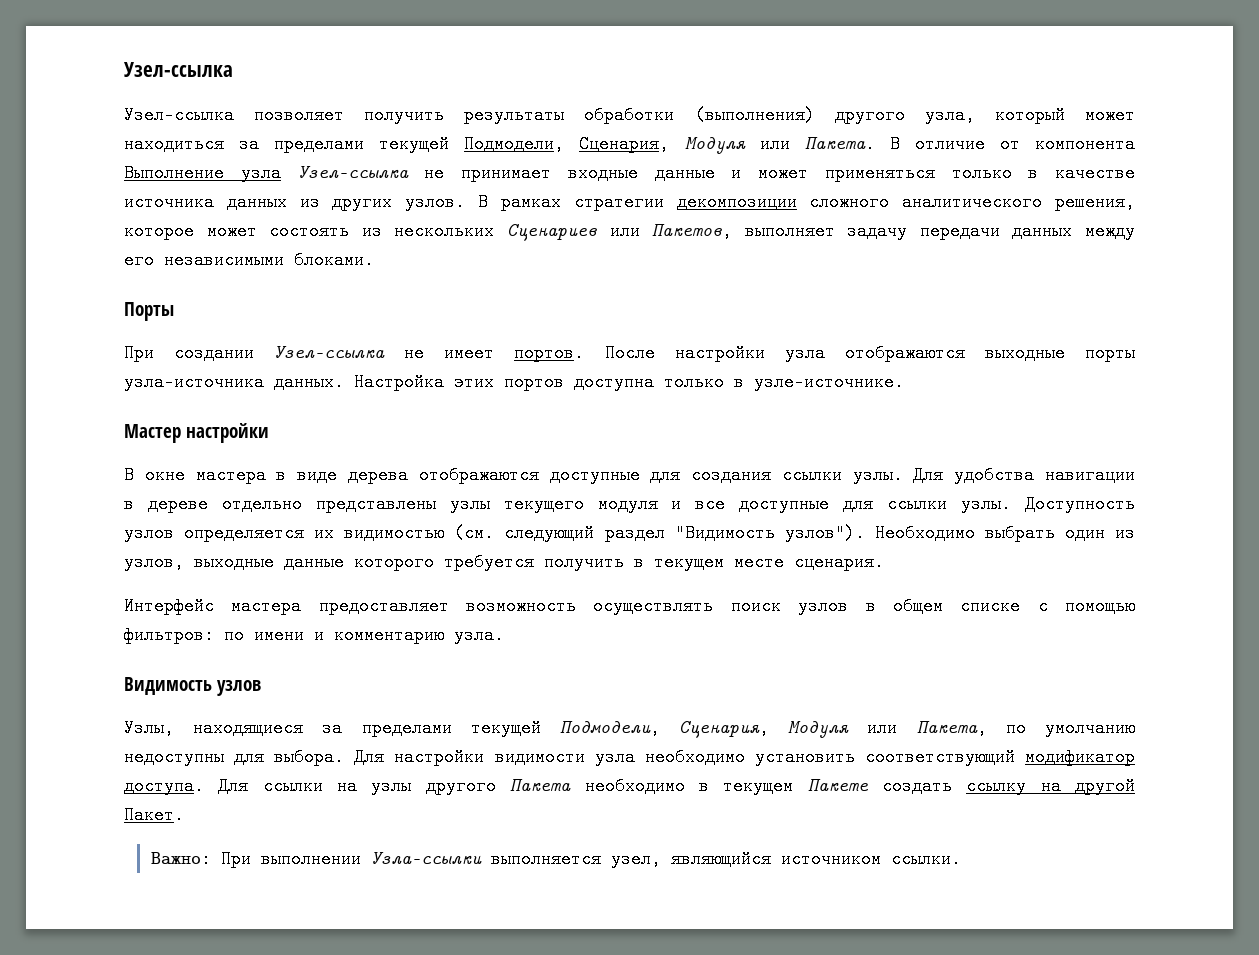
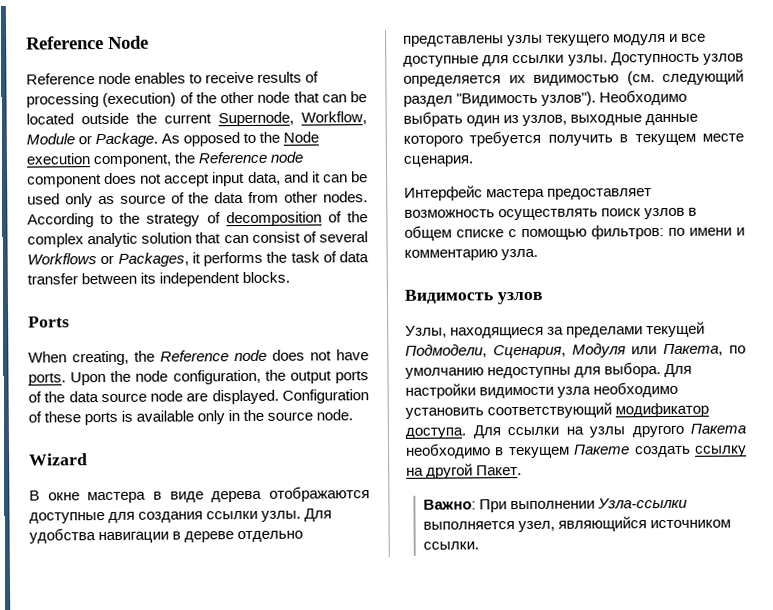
[124,62,233,77] [124,106,1135,124] [124,135,1136,154] [124,166,1135,182] [124,193,1136,211] [124,222,1136,241] [124,251,374,269] [124,302,174,321] [124,344,1136,362] [124,373,904,391] [124,423,270,443] Узел-ссылка // Узел-ссылка позволяет получить результаты обработки (выполнения) другого узла, который может находиться за пределами текущей Подмодели, Сценария, Модуля или Пакета. В отличие от компонента Выполнение узла Узел-ссылка не принимает входные данные и может применяться только в качестве источника данных из других узлов. В рамках стратегии декомпозиции сложного аналитического решения, которое может состоять из нескольких Сценариев или Пакетов, выполняет задачу передачи данных между его независимыми блоками. // Порты // При создании Узел-ссылка не имеет портов. После настройки узла отображаются выходные порты узла-источника данных. Настройка этих портов доступна только в узле-источнике. // Мастер настройки -> [26,35,149,50] [26,71,320,85] [26,91,367,108] [26,111,367,127] [26,131,320,148] [26,151,304,168] [27,171,368,188] [27,191,368,208] [27,211,368,228] [27,231,368,248] [27,251,369,267] [27,271,291,287] [28,316,70,328] [28,349,369,366] [28,369,370,386] [28,389,369,405] [28,409,354,426] [29,453,88,466] Reference Node // Reference node enables to receive results of processing (execution) of the other node that can be located outside the current Supernode, Workflow, Module or Package. As opposed to the Node execution component, the Reference node component does not accept input data, and it can be used only as source of the data from other nodes. According to the strategy of decomposition of the complex analytic solution that can consist of several Workflows or Packages, it performs the task of data transfer between its independent blocks. // Ports // When creating, the Reference node does not have ports. Upon the node configuration, the output ports of the data source node are displayed. Configuration of these ports is available only in the source node. // Wizard

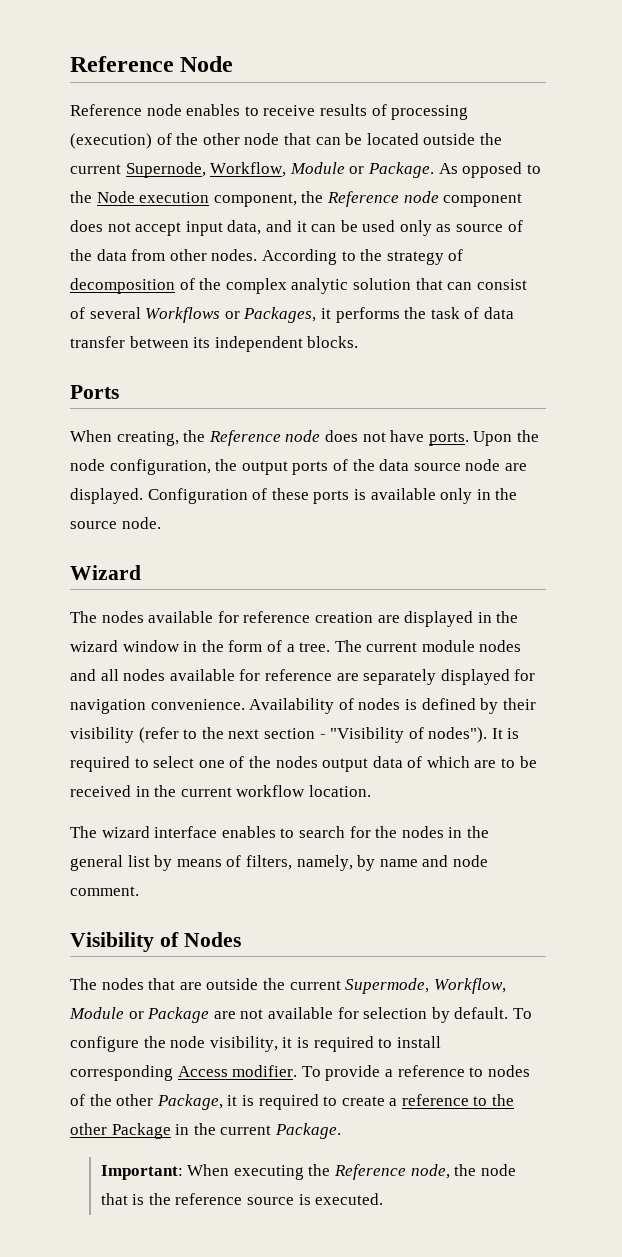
[29,486,370,504] [29,508,333,524] [29,528,304,544] [403,33,707,47] [403,51,744,67] [403,69,744,87] [403,89,688,107] [403,111,699,127] [403,130,744,147] [403,155,474,167] [404,185,653,201] [404,207,698,221] [404,225,745,241] [404,248,539,261] [404,289,542,305] [405,321,706,339] [405,343,746,359] [405,362,693,379] [405,381,679,399] [405,402,710,419] [405,423,746,439] [405,443,747,459] [406,463,523,479] [423,497,689,513] [423,516,732,533] [423,541,480,550] В окне мастера в виде дерева отображаются доступные для создания ссылки узлы. Для удобства навигации в дереве отдельно представлены узлы текущего модуля и все доступные для ссылки узлы. Доступность узлов определяется их видимостью (см. следующий раздел "Видимость узлов"). Необходимо выбрать один из узлов, выходные данные которого требуется получить в текущем месте сценария. // Интерфейс мастера предоставляет возможность осуществлять поиск узлов в общем списке с помощью фильтров: по имени и комментарию узла. // Видимость узлов // Узлы, находящиеся за пределами текущей Подмодели, Сценария, Модуля или Пакета, по умолчанию недоступны для выбора. Для настройки видимости узла необходимо установить соответствующий модификатор доступа. Для ссылки на узлы другого Пакета необходимо в текущем Пакете создать ссылку на другой Пакет. // Важно: При выполнении Узла-ссылки выполняется узел, являющийся источником ссылки. -> [70,611,519,627] [70,640,522,652] [70,669,536,685] [70,698,536,714] [70,727,520,743] [70,756,537,772] [70,785,371,797] [70,826,489,838] [70,855,488,871] [70,886,139,896] [70,932,241,952] [70,978,506,994] [69,1007,532,1023] [70,1036,441,1052] [70,1065,530,1081] [70,1094,515,1110] [70,1123,341,1139] [100,1164,516,1180] [100,1193,384,1205] The nodes available for reference creation are displayed in the wizard window in the form of a tree. The current module nodes and all nodes available for reference are separately displayed for navigation convenience. Availability of nodes is defined by their visibility (refer to the next section - "Visibility of nodes"). It is required to select one of the nodes output data of which are to be received in the current workflow location. // The wizard interface enables to search for the nodes in the general list by means of filters, namely, by name and node comment. // Visibility of Nodes // The nodes that are outside the current Supermode, Workflow, Module or Package are not available for selection by default. To configure the node visibility, it is required to install corresponding Access modifier. To provide a reference to nodes of the other Package, it is required to create a reference to the other Package in the current Package. // Important: When executing the Reference node, the node that is the reference source is executed.

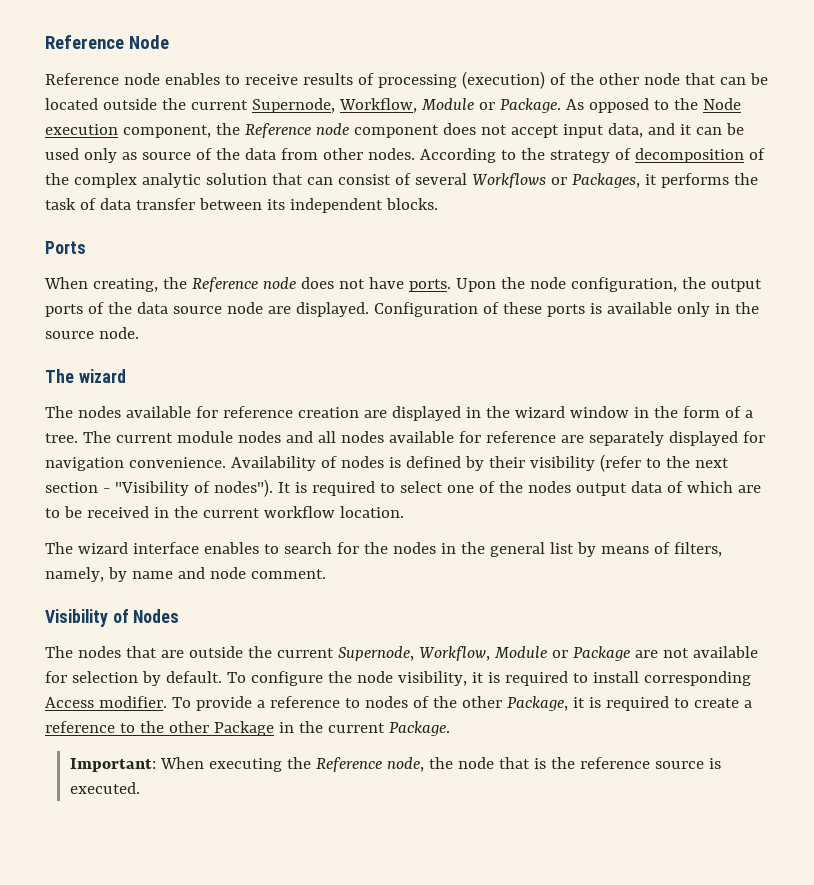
[70,565,141,580] Wizard -> [45,369,126,383] The wizard
[345,978,430,994] Supermode, -> [337,646,414,661] Supernode,

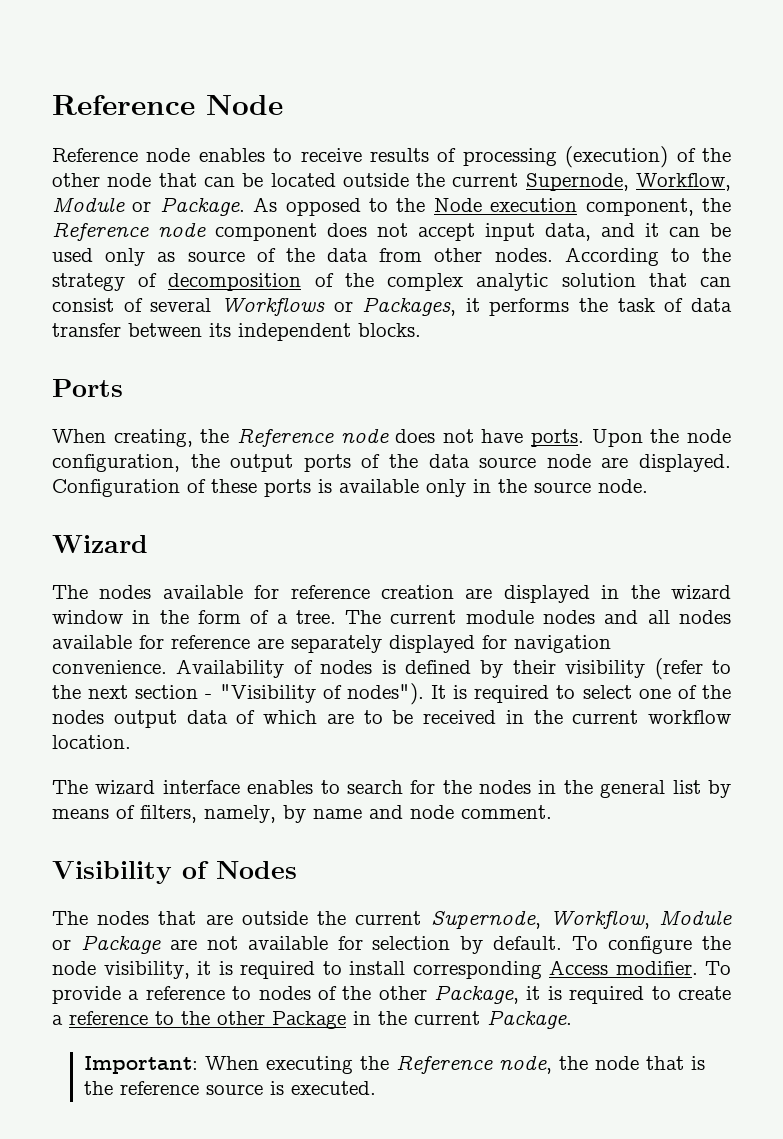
[45,369,126,383] The wizard -> [52,535,148,553] Wizard

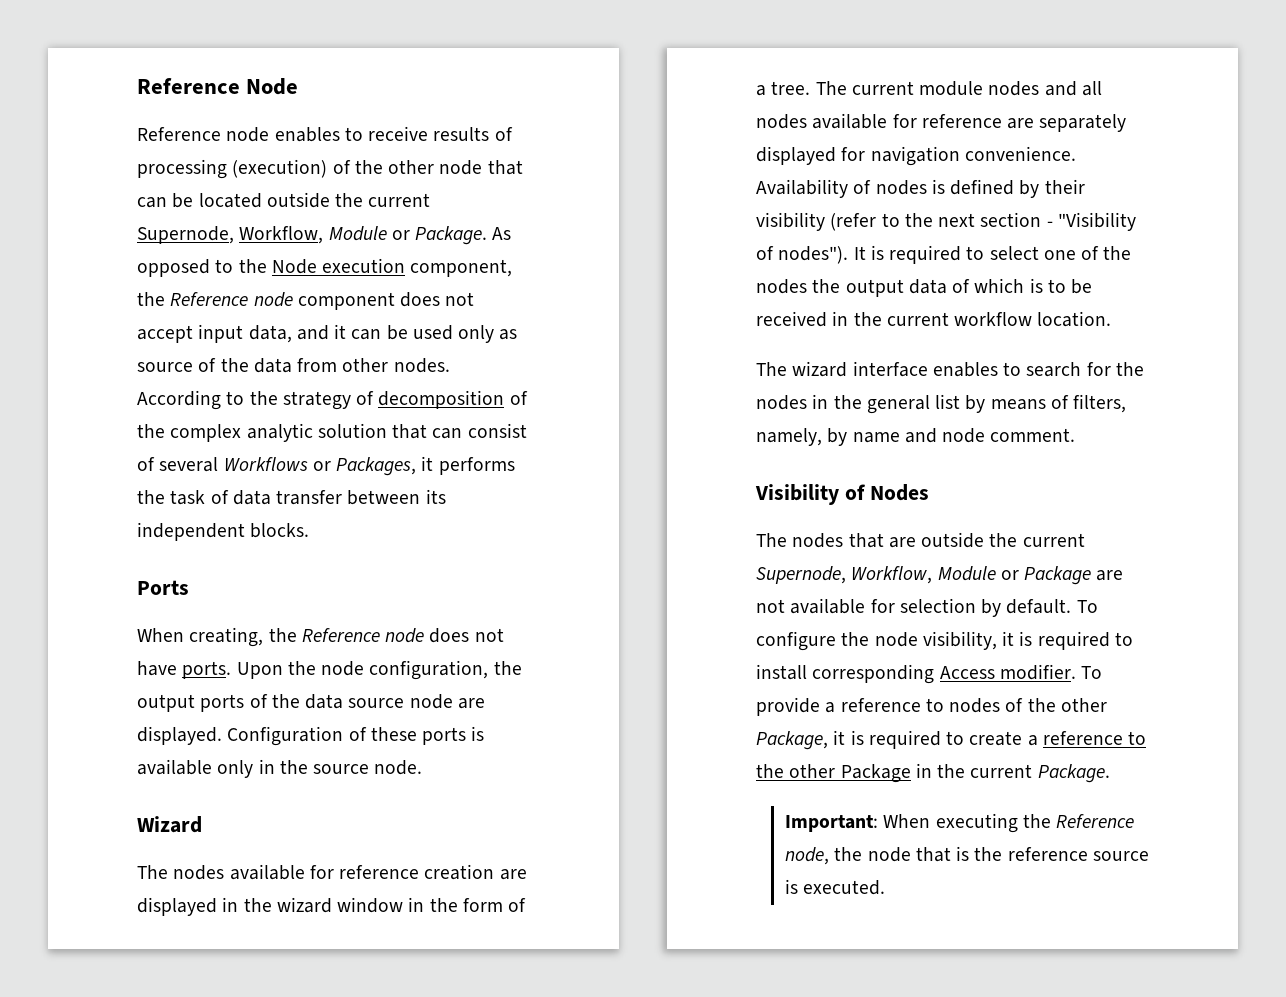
(104, 717) none -> [812,279,841,293] the
[326,713,354,724] are -> [1029,278,1043,293] is

